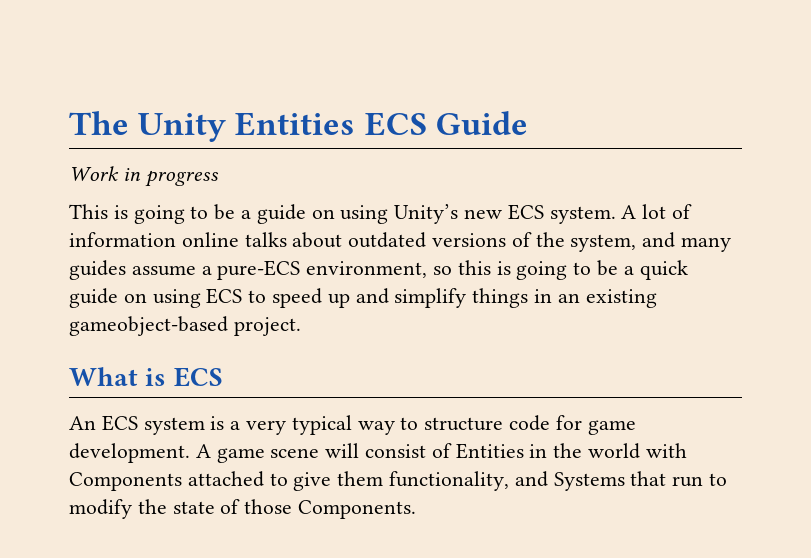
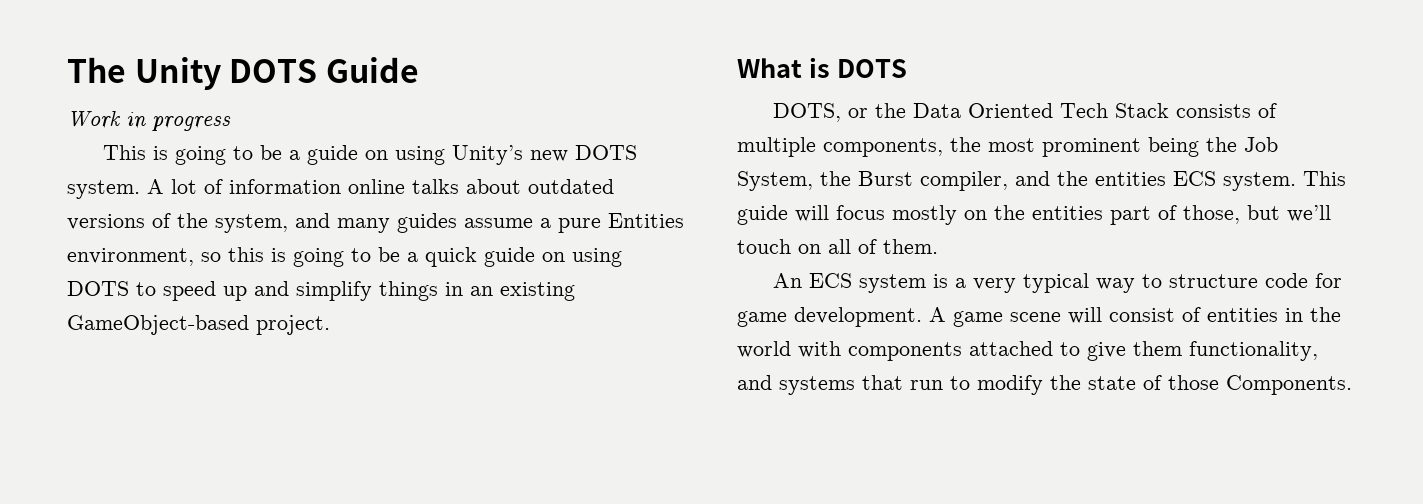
[235,112,427,136] Entities ECS -> [229,59,318,83] DOTS
[507,204,544,220] ECS -> [575,145,638,160] DOTS
[217,260,301,280] pure-ECS -> [558,213,684,233] pure Entities
[206,288,243,304] ECS -> [67,281,129,296] DOTS
[69,316,228,336] gameobject-based -> [67,315,249,335] GameObject-based
[173,367,223,387] ECS -> [836,59,907,78] [773,103,1278,122] [737,137,1278,157] [737,171,1346,191] [737,205,1331,225] [737,239,938,254] DOTS // DOTS, or the Data Oriented Tech Stack consists of multiple components, the most prominent being the Job System, the Burst compiler, and the entities ECS system. This guide will focus mostly on the entities part of those, but we’ll touch on all of them.
[455,443,524,459] Entities -> [1207,308,1278,322] entities
[69,472,182,491] Components -> [848,342,962,361] components
[553,472,625,491] Systems -> [779,376,855,395] systems

